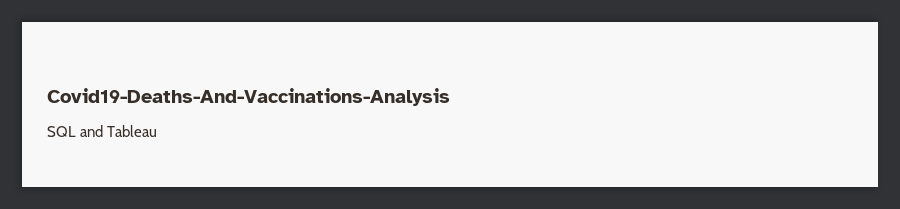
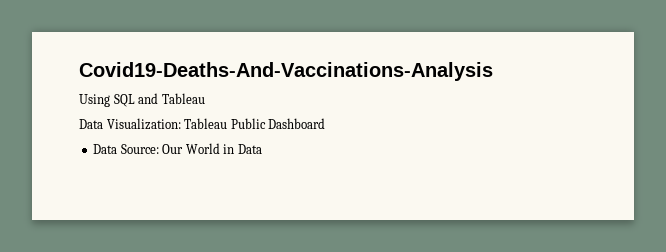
(450, 97) none -> [79,94,110,107] Using
(158, 131) none -> [79,118,326,130] [93,143,262,154] // Data Visualization: Tableau Public Dashboard // Data Source: Our World in Data

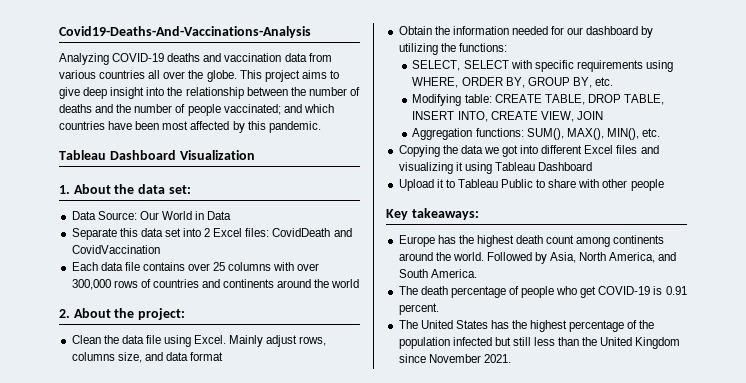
[79,93,205,107] [79,118,326,130] Using SQL and Tableau // Data Visualization: Tableau Public Dashboard -> [59,53,332,65] [59,70,339,82] [59,87,360,99] [59,104,334,116] [59,121,321,133] [59,150,255,160] [59,184,191,194] Analyzing COVID-19 deaths and vaccination data from various countries all over the globe. This project aims to give deep insight into the relationship between the number of deaths and the number of people vaccinated; and which countries have been most affected by this pandemic. // Tableau Dashboard Visualization // 1. About the data set:
(262, 149) none -> [71,228,352,240] [71,245,160,254] [71,262,320,271] [71,279,360,290] [59,308,185,320] [71,335,327,347] [71,352,224,363] [398,26,654,38] [398,43,507,55] [412,60,673,72] [412,77,613,88] [412,94,664,106] [412,111,603,122] [412,128,660,140] [398,145,659,157] [398,162,593,174] [398,179,664,191] [386,208,479,220] [398,235,665,247] [398,252,677,264] [398,269,477,278] [398,286,687,298] [398,303,439,315] [398,320,655,332] [398,337,681,349] [398,354,511,363] // Separate this data set into 2 Excel files: CovidDeath and CovidVaccination // Each data file contains over 25 columns with over 300,000 rows of countries and continents around the world // 2. About the project: // Clean the data file using Excel. Mainly adjust rows, columns size, and data format // Obtain the information needed for our dashboard by utilizing the functions: // SELECT, SELECT with specific requirements using WHERE, ORDER BY, GROUP BY, etc. // Modifying table: CREATE TABLE, DROP TABLE, INSERT INTO, CREATE VIEW, JOIN // Aggregation functions: SUM(), MAX(), MIN(), etc. // Copying the data we got into different Excel files and visualizing it using Tableau Dashboard // Upload it to Tableau Public to share with other people // Key takeaways: // Europe has the highest death count among continents around the world. Followed by Asia, North America, and South America. // The death percentage of people who get COVID-19 is 0.91 percent. // The United States has the highest percentage of the population infected but still less than the United Kingdom since November 2021.

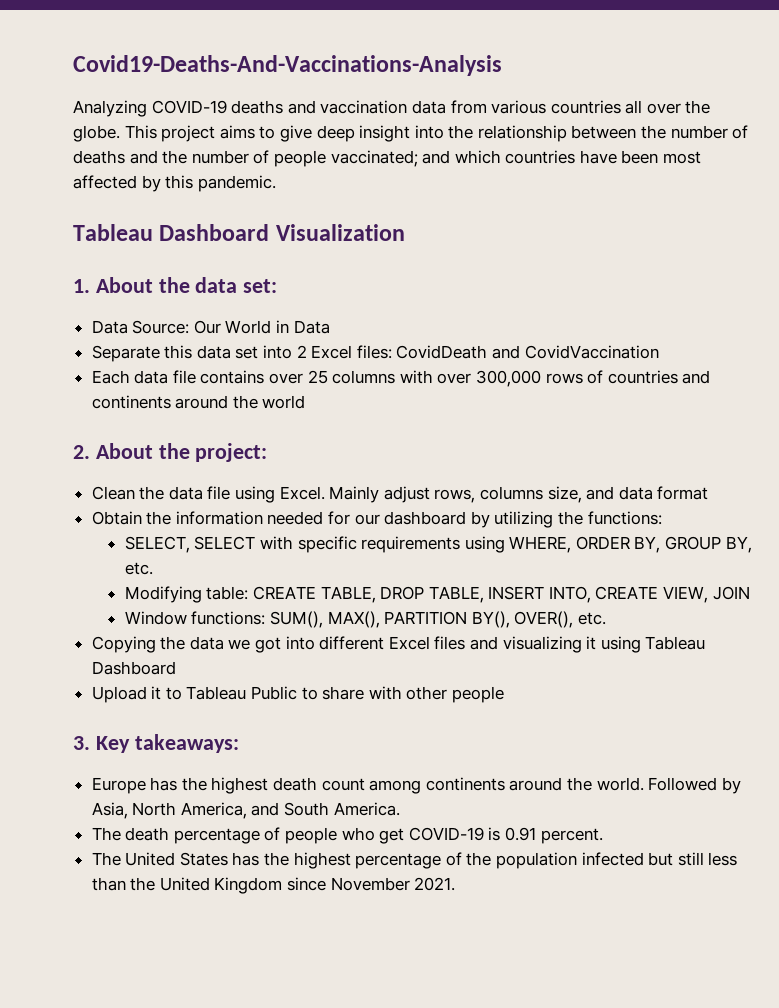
[412,128,473,140] Aggregation -> [124,611,187,625] Window
[606,128,639,140] MIN(), -> [384,611,574,628] PARTITION BY(), OVER(),
(664, 185) none -> [73,736,90,750] 3.

